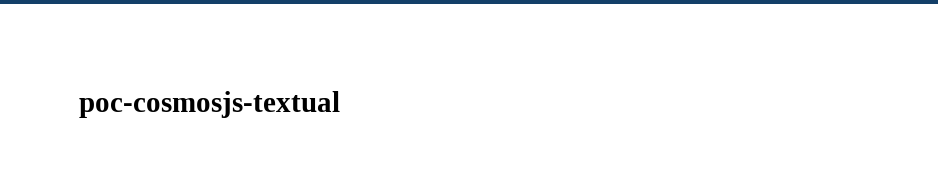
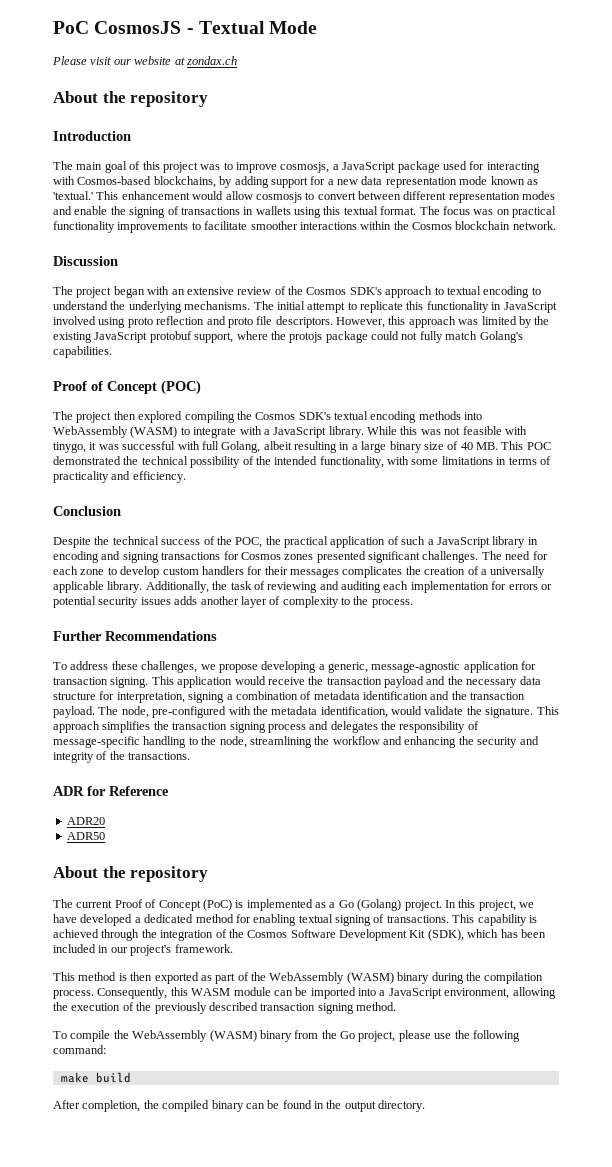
[79,91,340,118] poc-cosmosjs-textual -> [53,21,318,34] [52,56,237,65] [53,91,209,107] [53,131,131,141] [53,161,540,173] [53,176,538,188] [53,191,556,203] [53,206,556,218] [53,221,556,233] [53,256,118,266] [53,286,541,298] [53,301,557,313] [53,316,550,328] [53,331,523,343] [53,346,112,358] [53,380,201,395] [53,411,483,423] [53,426,527,438] [53,441,551,453] [53,456,551,468] [53,471,186,483] [53,506,121,516] [53,536,538,548] [53,551,548,563] [53,566,546,578] [53,581,552,593] [53,596,413,608] [53,631,217,641] [53,661,537,673] [53,676,541,688] [53,691,526,703] [53,706,559,718] [53,721,479,733] [53,736,539,748] [53,751,191,763] [53,786,169,796] [66,817,105,825] [66,832,105,840] [53,866,209,882] [53,899,534,911] [53,914,537,926] [53,929,546,941] [53,944,233,956] [53,972,544,984] [53,987,556,999] [53,1002,396,1014] [53,1030,520,1042] [53,1045,106,1054] [60,1072,131,1083] [53,1100,426,1112] PoC CosmosJS - Textual Mode // Please visit our website at zondax.ch // About the repository // Introduction // The main goal of this project was to improve cosmosjs, a JavaScript package used for interacting with Cosmos-based blockchains, by adding support for a new data representation mode known as 'textual.' This enhancement would allow cosmosjs to convert between different representation modes and enable the signing of transactions in wallets using this textual format. The focus was on practical functionality improvements to facilitate smoother interactions within the Cosmos blockchain network. // Discussion // The project began with an extensive review of the Cosmos SDK's approach to textual encoding to understand the underlying mechanisms. The initial attempt to replicate this functionality in JavaScript involved using proto reflection and proto file descriptors. However, this approach was limited by the existing JavaScript protobuf support, where the protojs package could not fully match Golang's capabilities. // Proof of Concept (POC) // The project then explored compiling the Cosmos SDK's textual encoding methods into WebAssembly (WASM) to integrate with a JavaScript library. While this was not feasible with tinygo, it was successful with full Golang, albeit resulting in a large binary size of 40 MB. This POC demonstrated the technical possibility of the intended functionality, with some limitations in terms of practicality and efficiency. // Conclusion // Despite the technical success of the POC, the practical application of such a JavaScript library in encoding and signing transactions for Cosmos zones presented significant challenges. The need for each zone to develop custom handlers for their messages complicates the creation of a universally applicable library. Additionally, the task of reviewing and auditing each implementation for errors or potential security issues adds another layer of complexity to the process. // Further Recommendations // To address these challenges, we propose developing a generic, message-agnostic application for transaction signing. This application would receive the transaction payload and the necessary data structure for interpretation, signing a combination of metadata identification and the transaction payload. The node, pre-configured with the metadata identification, would validate the signature. This approach simplifies the transaction signing process and delegates the responsibility of message-specific handling to the node, streamlining the workflow and enhancing the security and integrity of the transactions. // ADR for Reference // ADR20 // ADR50 // About the repository // The current Proof of Concept (PoC) is implemented as a Go (Golang) project. In this project, we have developed a dedicated method for enabling textual signing of transactions. This capability is achieved through the integration of the Cosmos Software Development Kit (SDK), which has been included in our project's framework. // This method is then exported as part of the WebAssembly (WASM) binary during the compilation process. Consequently, this WASM module can be imported into a JavaScript environment, allowing the execution of the previously described transaction signing method. // To compile the WebAssembly (WASM) binary from the Go project, please use the following command: // make build // After completion, the compiled binary can be found in the output directory.

